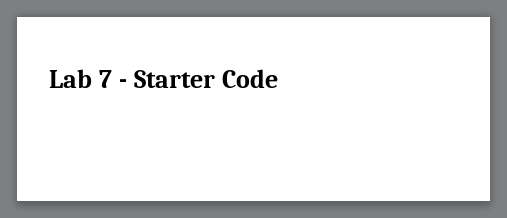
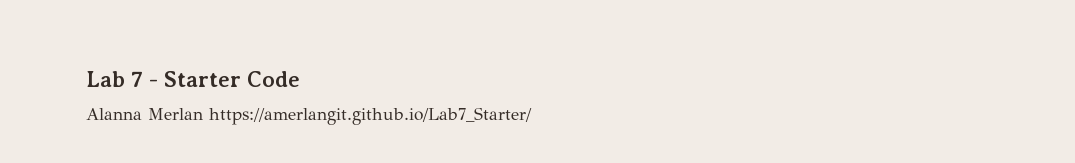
(278, 78) none -> [86,107,532,125] // Alanna Merlan https://amerlangit.github.io/Lab7_Starter/

